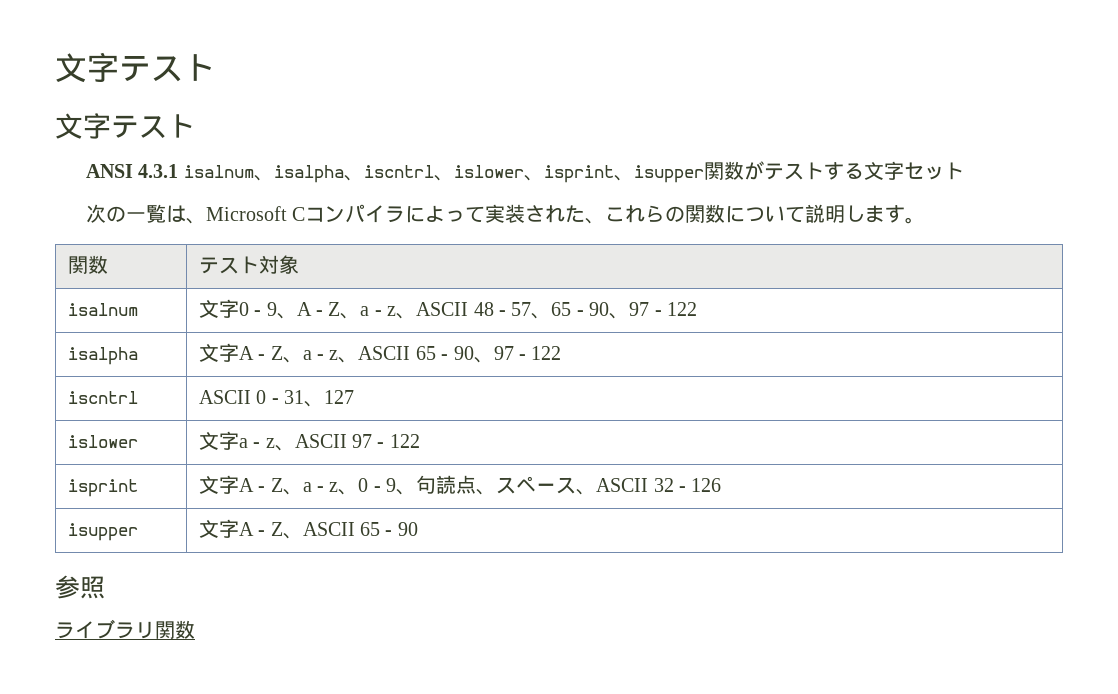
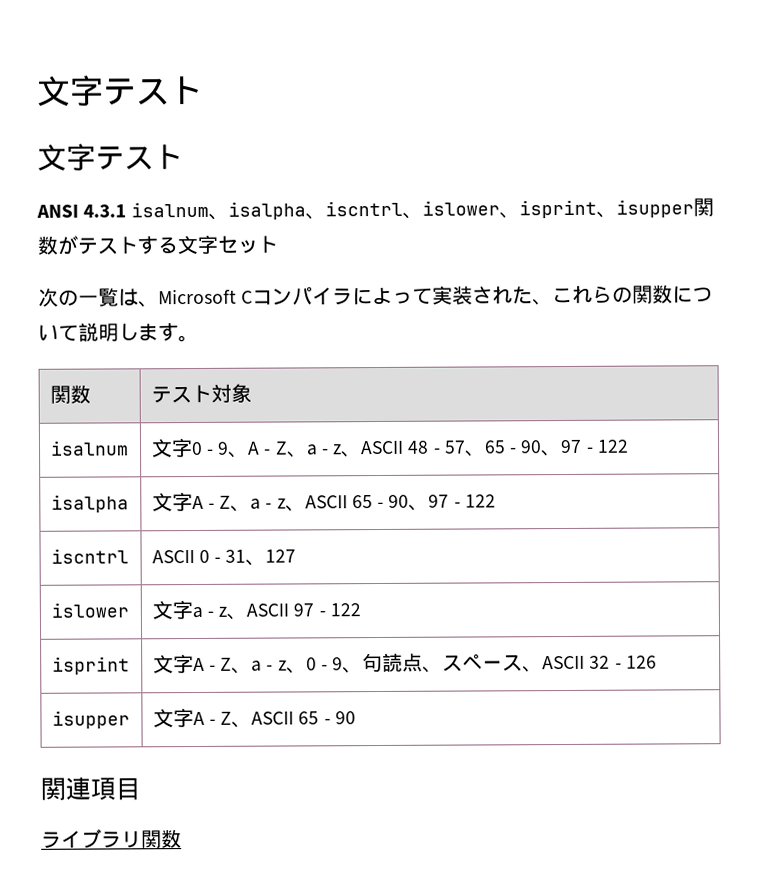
[55,575,105,599] 参照 -> [40,776,141,801] 関連項目

